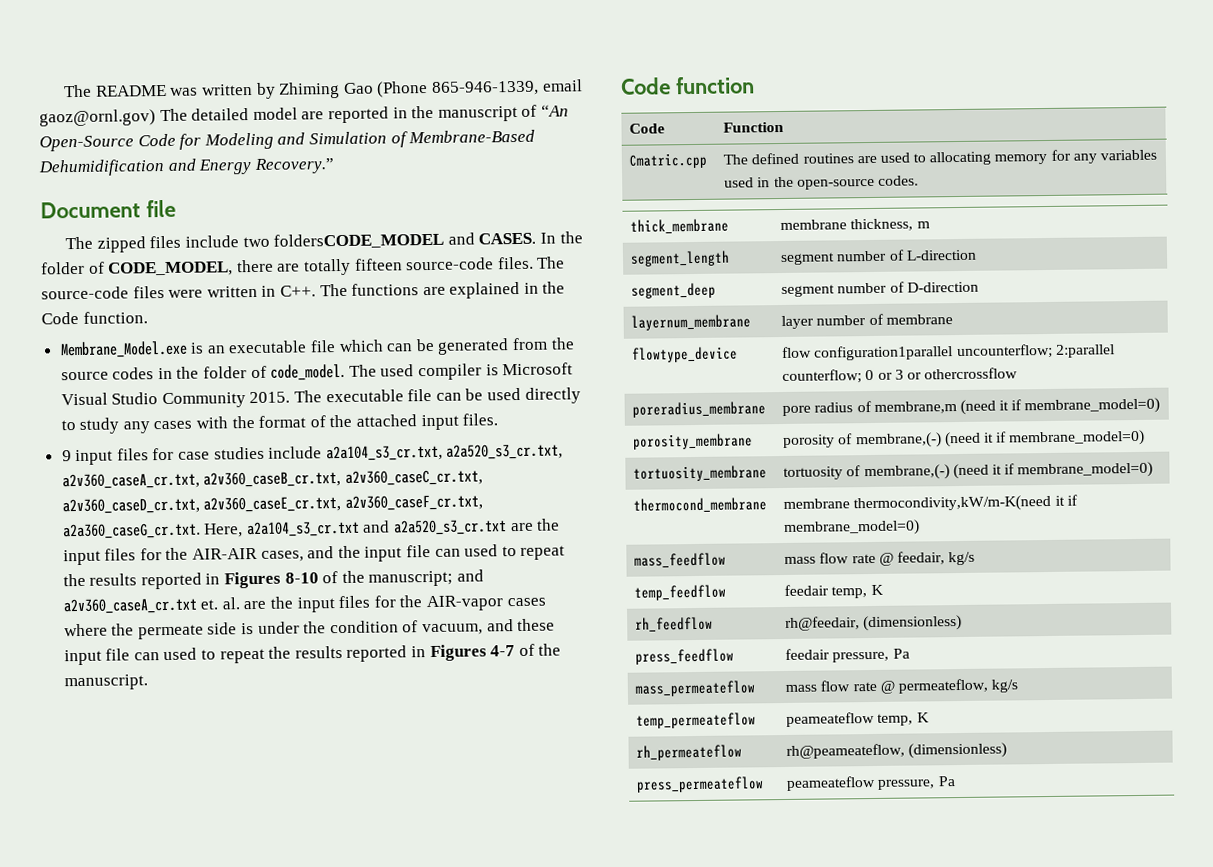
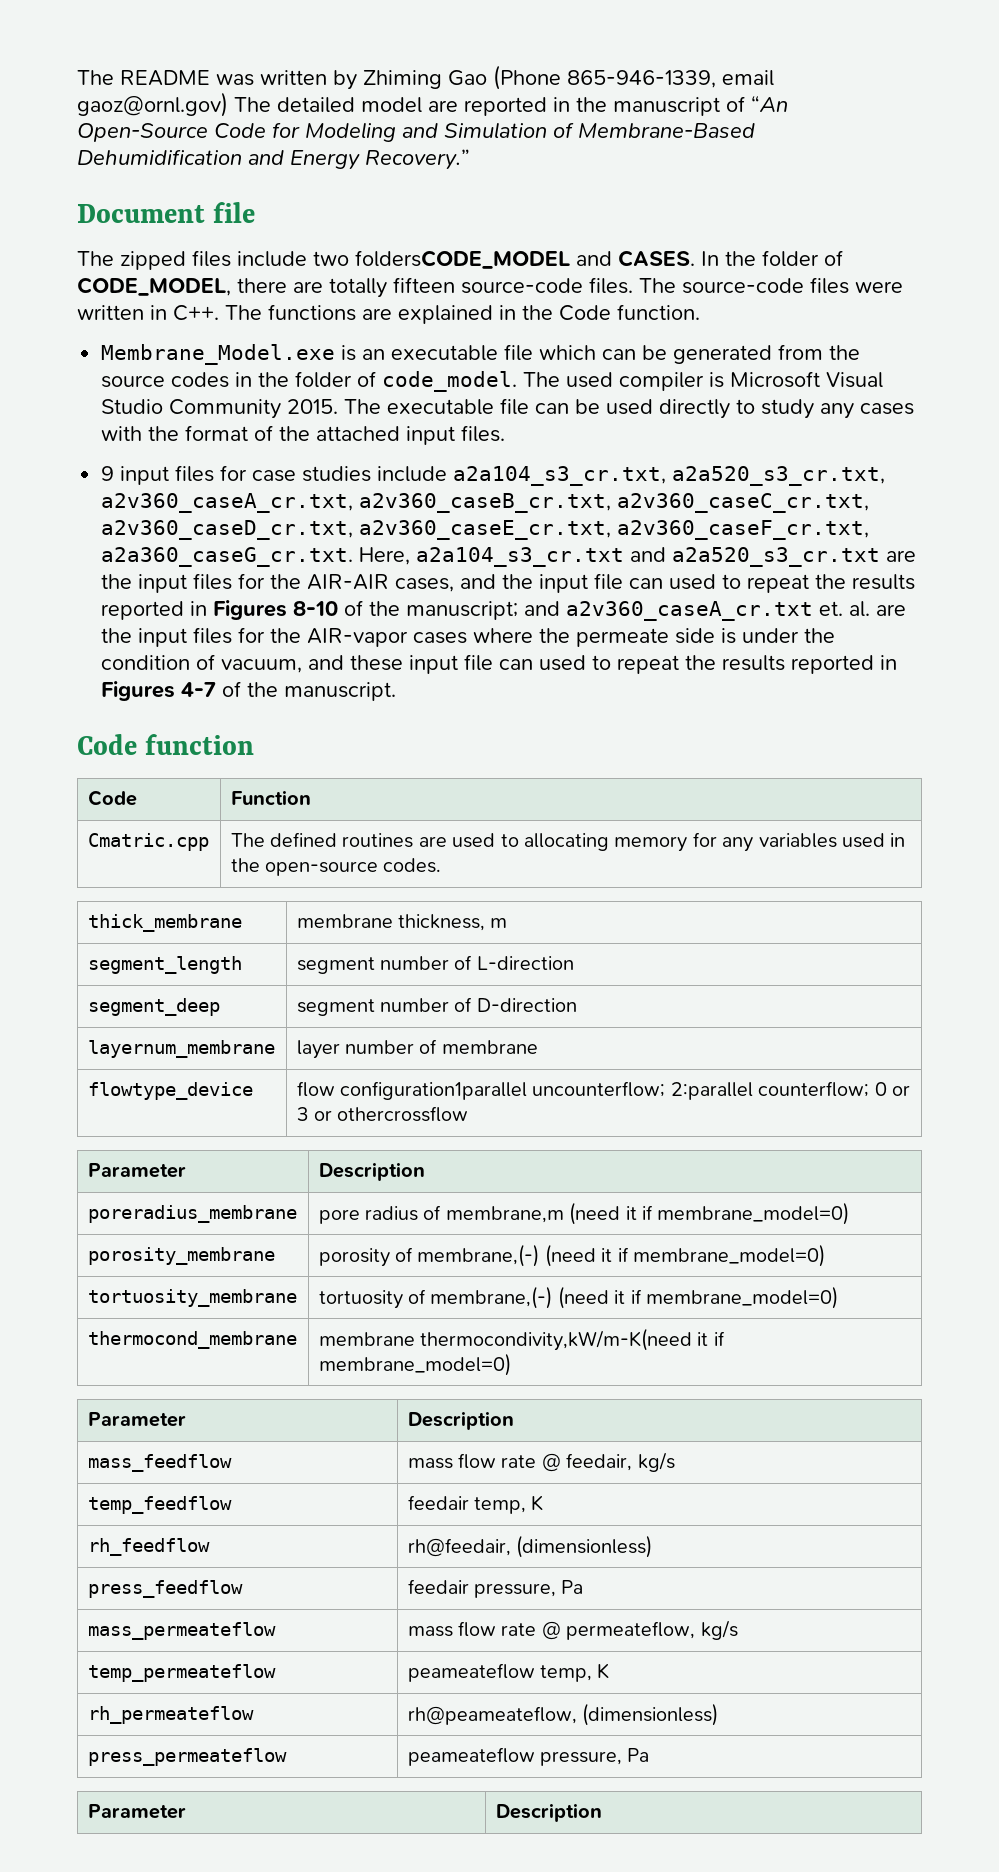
(1019, 373) none -> [87,1163,186,1178] [318,1162,425,1181] // Parameter | Description
(921, 527) none -> [87,1412,186,1427] [407,1411,514,1430] // Parameter | Description
(956, 781) none -> [87,1804,186,1819] [495,1803,602,1822] // Parameter | Description

